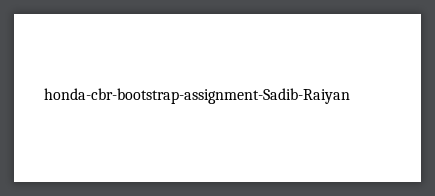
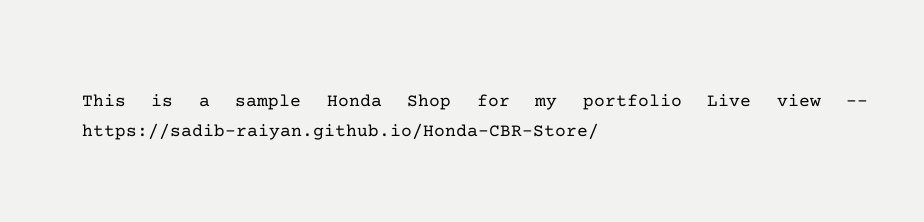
[44,88,350,104] honda-cbr-bootstrap-assignment-Sadib-Raiyan -> [82,94,868,110] [82,123,599,140] This is a sample Honda Shop for my portfolio Live view -- https://sadib-raiyan.github.io/Honda-CBR-Store/

